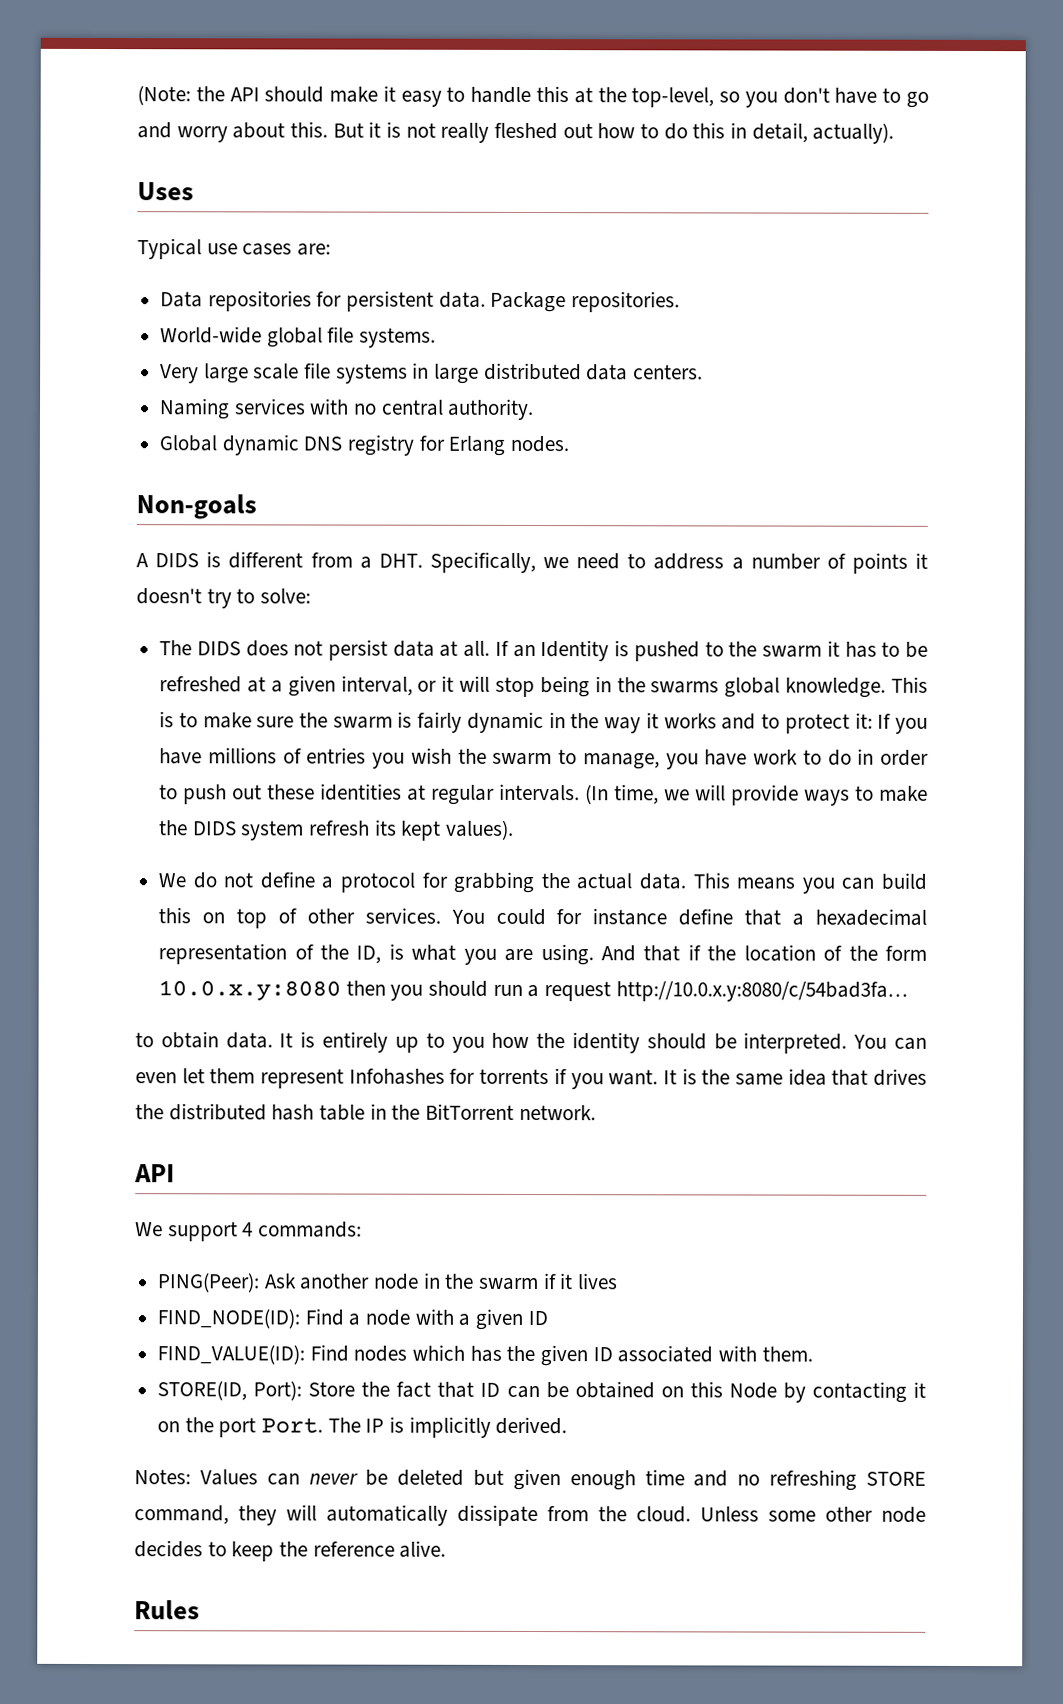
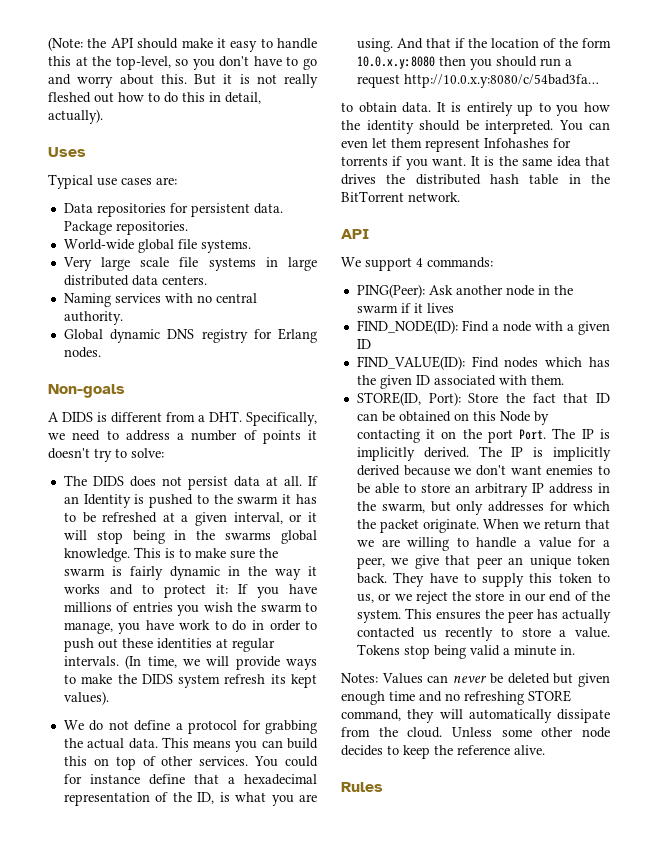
(568, 1425) none -> [478,446,611,461] [356,465,610,476] [356,483,610,497] [356,501,610,515] [356,519,610,533] [356,537,610,551] [356,555,610,569] [356,572,610,587] [356,591,610,604] [356,608,611,623] [356,627,610,641] [356,644,575,659] The IP is implicitly derived because we don't want enemies to be able to store an arbitrary IP address in the swarm, but only addresses for which the packet originate. When we return that we are willing to handle a value for a peer, we give that peer an unique token back. They have to supply this token to us, or we reject the store in our end of the system. This ensures the peer has actually contacted us recently to store a value. Tokens stop being valid a minute in.

